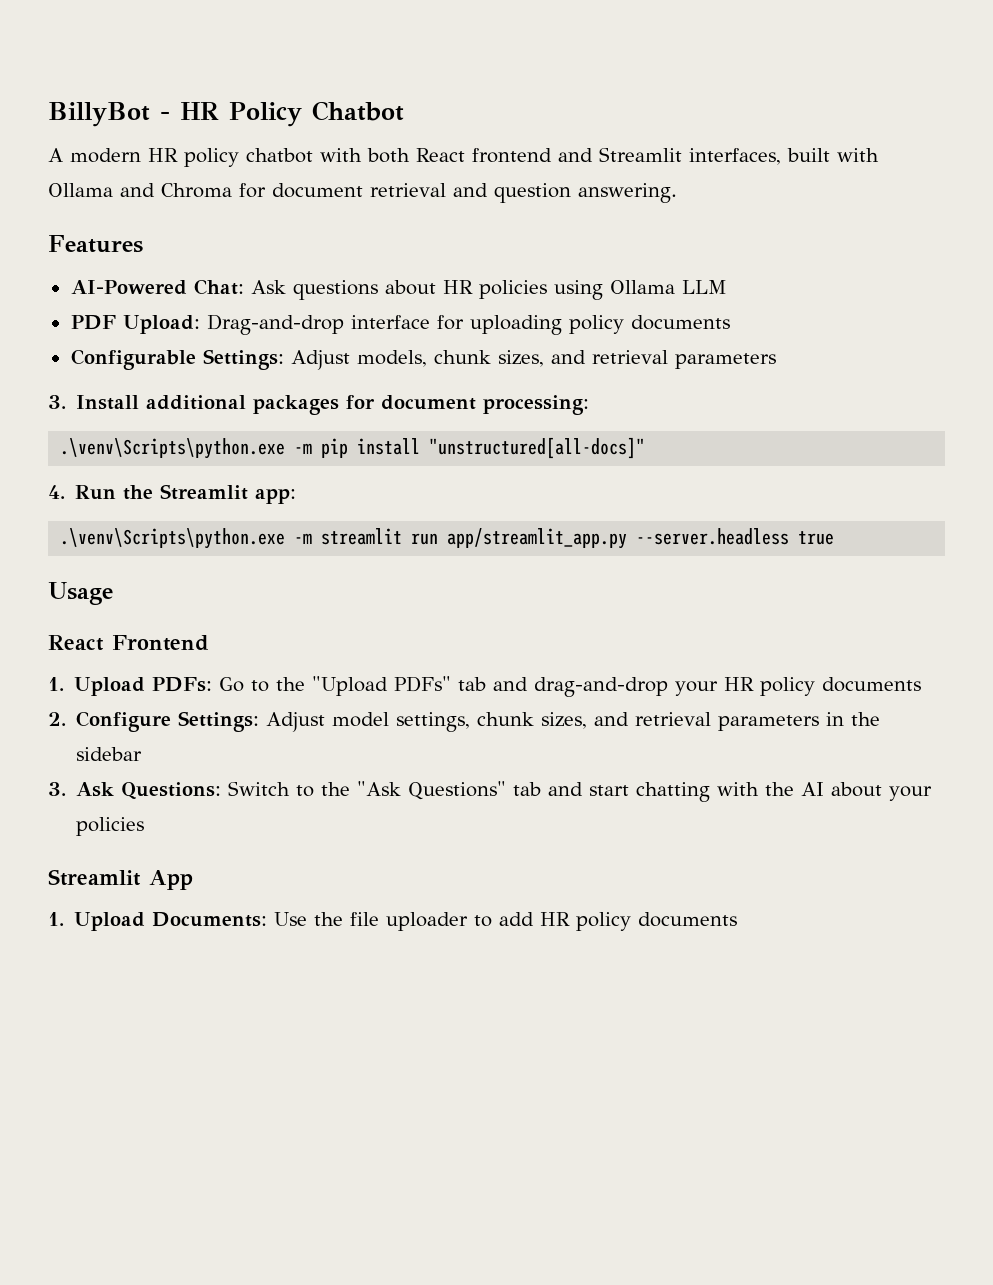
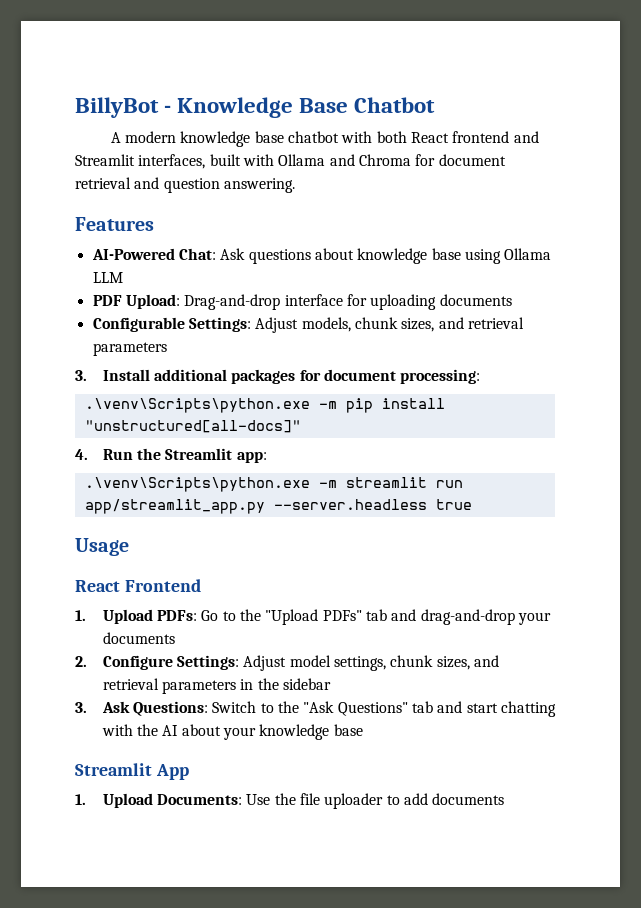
[180,102,302,127] HR Policy -> [177,97,349,118] Knowledge Base
[148,148,239,167] HR policy -> [180,131,284,147] knowledge base
[442,280,547,299] HR policies -> [357,248,461,264] knowledge base
[568,315,624,334] policy -> (437, 302) none
[724,677,816,696] HR policy -> (551, 618) none
[76,817,145,836] policies -> [259,724,363,740] knowledge base
[540,912,632,931] HR policy -> (428, 799) none

